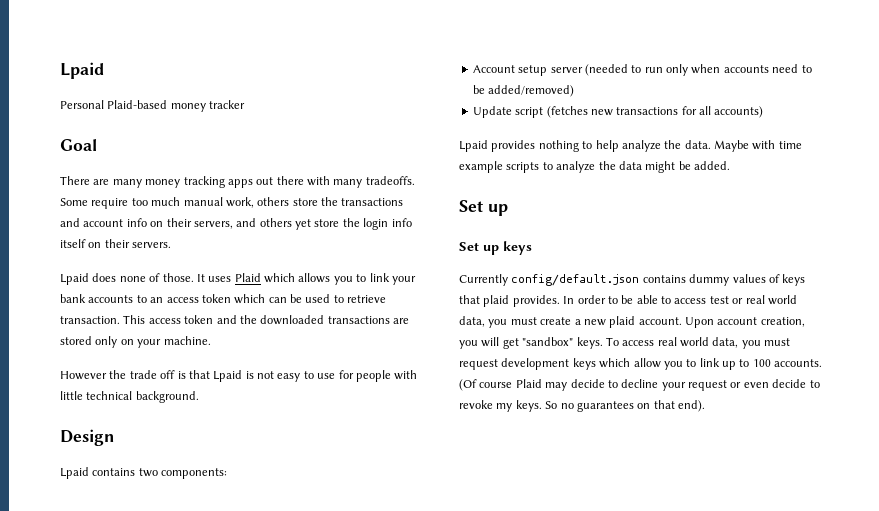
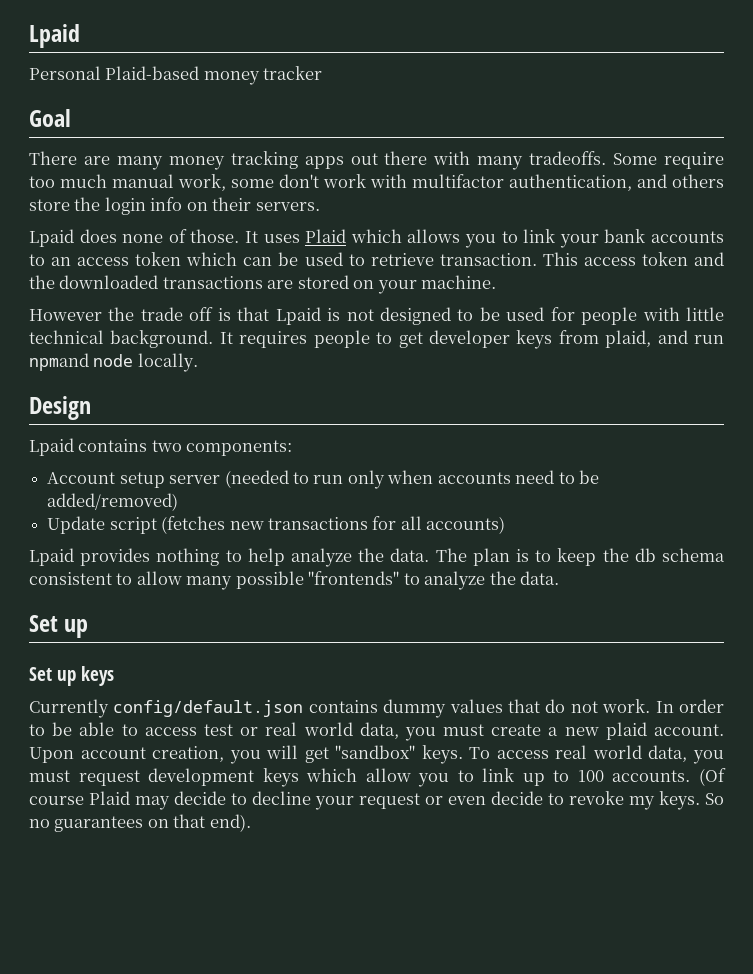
[257,197,404,206] [60,218,233,229] others store the transactions and account info on their servers, -> [231,174,632,191] some don't work with multifactor authentication,
[295,219,311,230] yet -> (724, 181) none
[60,239,86,248] itself -> (183, 204) none
[95,336,118,348] only -> (349, 282) none
[277,371,336,382] easy to use -> [379,307,545,325] designed to be used
(199, 397) none -> [219,330,724,349] [29,353,198,372] It requires people to get developer keys from plaid, and run npmand node locally.
[714,140,802,152] [459,161,730,173] Maybe with time example scripts to analyze the data might be added. -> [435,548,726,566] [29,571,560,590] The plan is to keep the db schema consistent to allow many possible "frontends" to analyze the data.
[768,274,806,286] [459,295,560,307] of keys that plaid provides. -> [507,699,651,713] that do not work.

